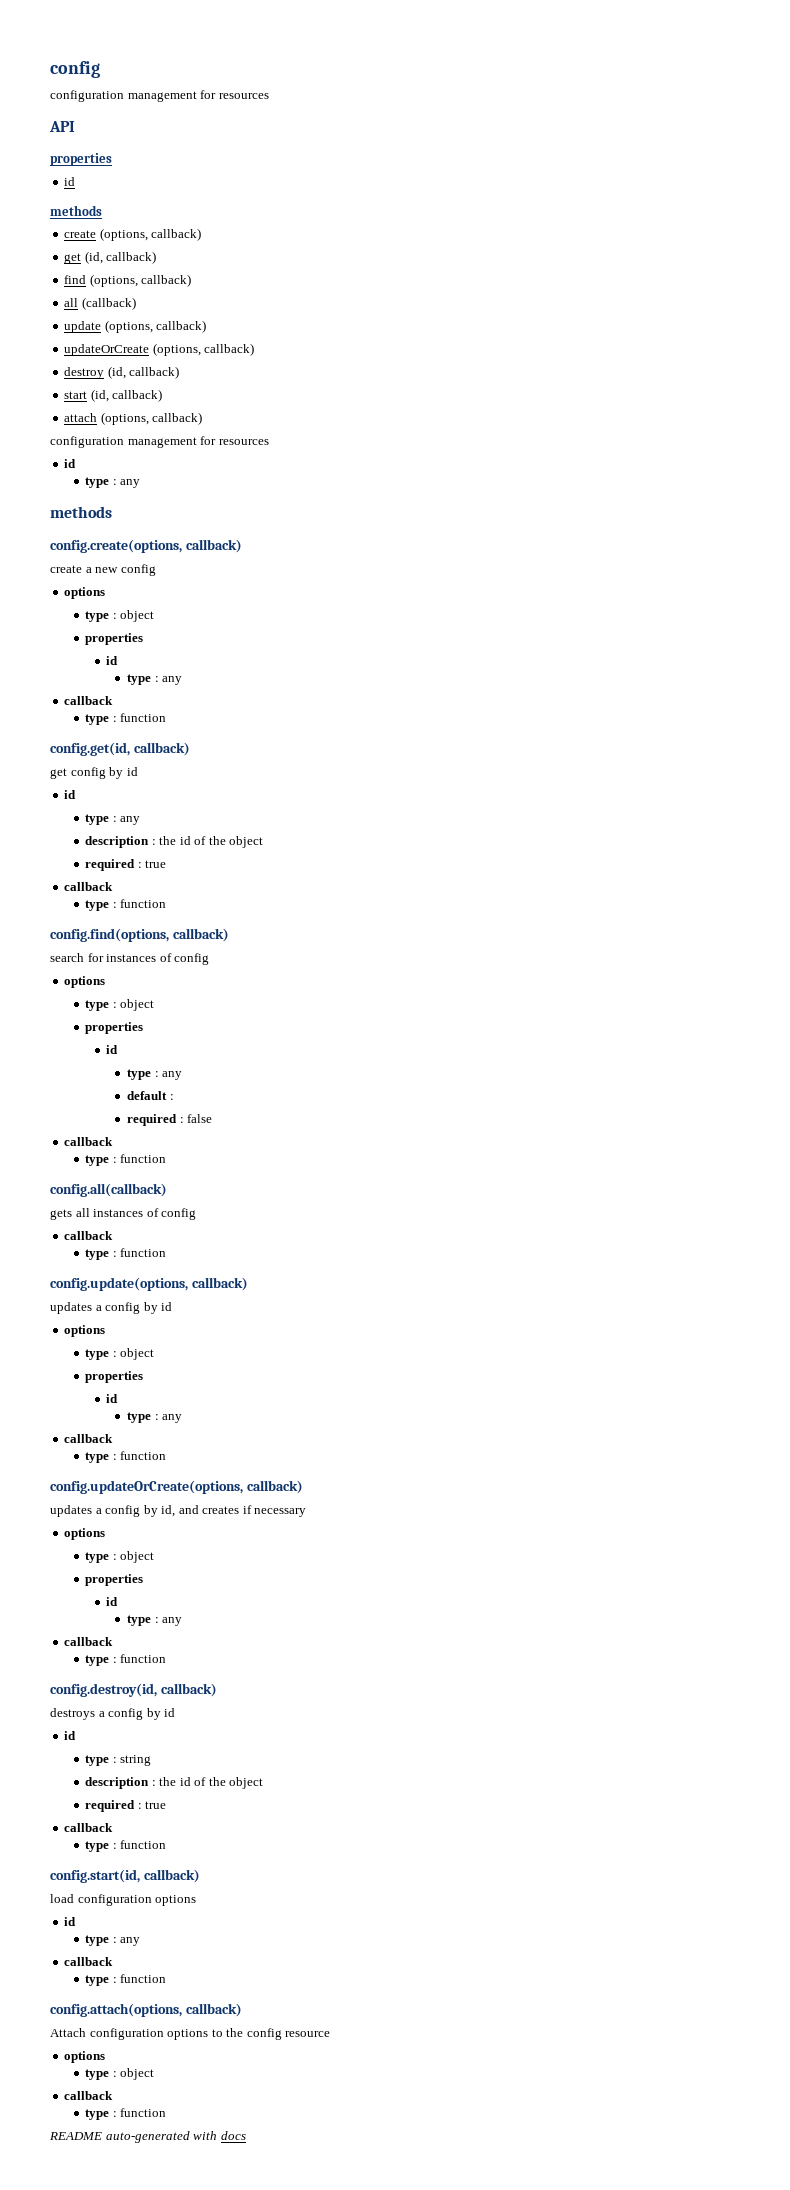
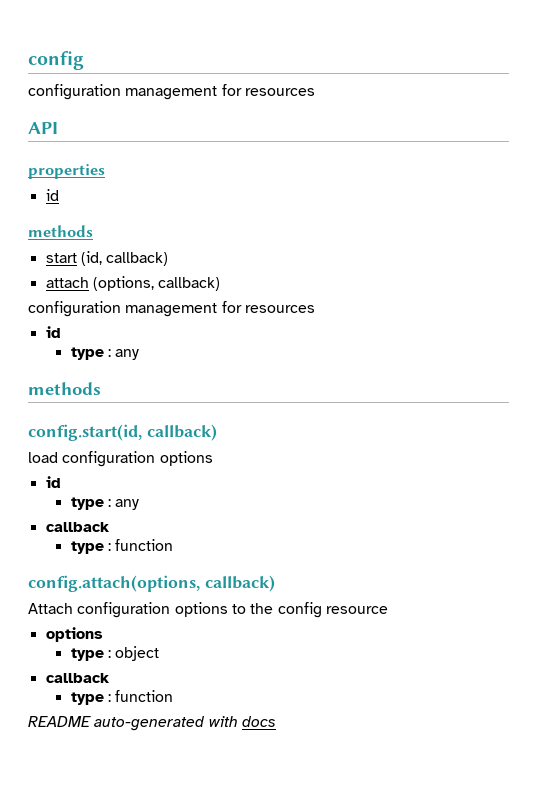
[64,228,202,241] [64,251,157,264] [64,274,192,287] [64,297,136,310] [64,320,207,333] [64,343,255,356] [64,366,180,379] // create (options, callback) // get (id, callback) // find (options, callback) // all (callback) // update (options, callback) // updateOrCreate (options, callback) // destroy (id, callback) -> (93, 231) none
[50,539,242,553] [50,564,156,576] [64,587,106,599] [85,610,155,622] [85,633,144,645] [106,656,119,665] [127,674,183,685] [64,696,114,705] [85,713,167,725] [50,742,190,756] [50,767,138,779] [64,790,77,799] [85,814,141,825] [85,836,264,848] [85,859,167,871] [64,882,114,891] [85,899,167,911] [50,928,229,942] [50,953,210,965] [64,976,106,988] [85,999,155,1011] [85,1022,144,1034] [106,1045,119,1054] [127,1069,183,1080] [127,1091,174,1100] [127,1114,213,1126] [64,1137,114,1146] [85,1154,167,1166] [50,1183,167,1197] [50,1208,197,1220] [64,1231,114,1240] [85,1248,167,1260] [50,1277,248,1291] [50,1302,173,1314] [64,1325,106,1337] [85,1348,155,1360] [85,1371,144,1383] [106,1394,119,1403] [127,1412,183,1423] [64,1434,114,1443] [85,1451,167,1463] [50,1480,303,1494] [50,1505,307,1517] [64,1528,106,1540] [85,1551,155,1563] [85,1574,144,1586] [106,1597,119,1606] [127,1615,183,1626] [64,1637,114,1646] [85,1654,167,1666] [50,1683,217,1697] [50,1708,176,1720] [64,1731,77,1740] [85,1755,152,1766] [85,1777,264,1789] [85,1800,167,1812] [64,1823,114,1832] [85,1840,167,1852] // config.create(options, callback) // create a new config // options // type : object // properties // id // type : any // callback // type : function // config.get(id, callback) // get config by id // id // type : any // description : the id of the object // required : true // callback // type : function // config.find(options, callback) // search for instances of config // options // type : object // properties // id // type : any // default : // required : false // callback // type : function // config.all(callback) // gets all instances of config // callback // type : function // config.update(options, callback) // updates a config by id // options // type : object // properties // id // type : any // callback // type : function // config.updateOrCreate(options, callback) // updates a config by id, and creates if necessary // options // type : object // properties // id // type : any // callback // type : function // config.destroy(id, callback) // destroys a config by id // id // type : string // description : the id of the object // required : true // callback // type : function -> (101, 388) none

